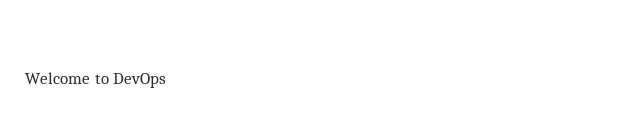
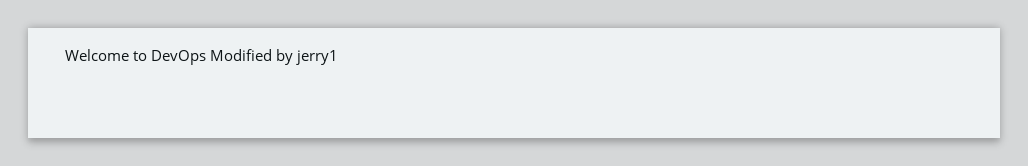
(167, 80) none -> [210,49,339,65] Modified by jerry1

